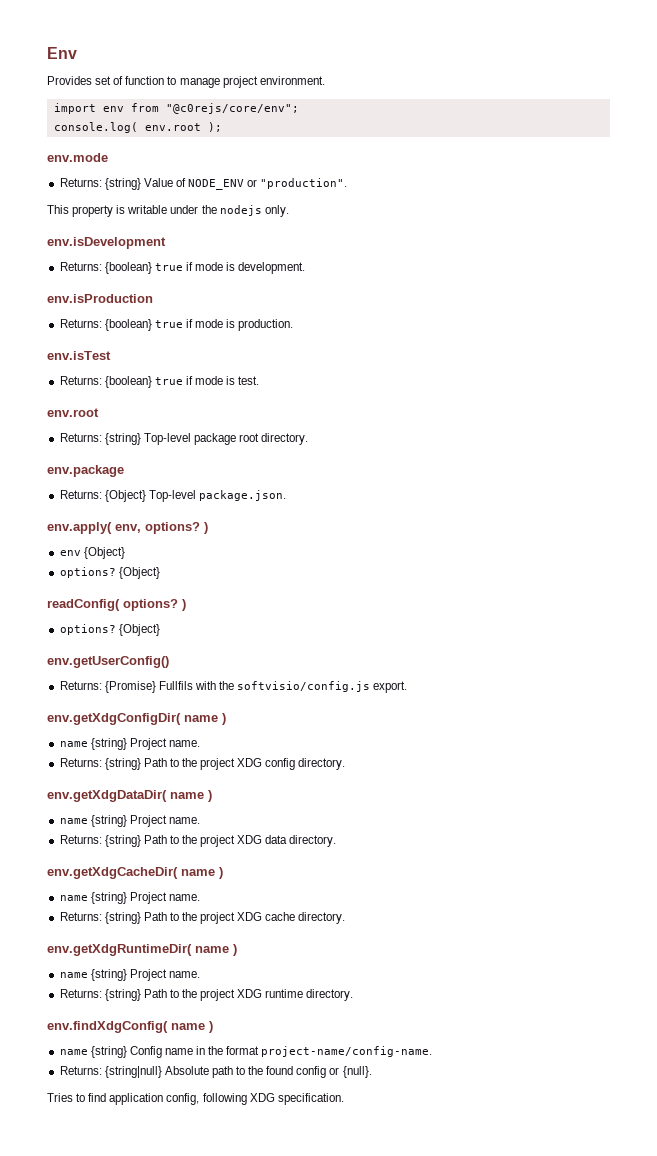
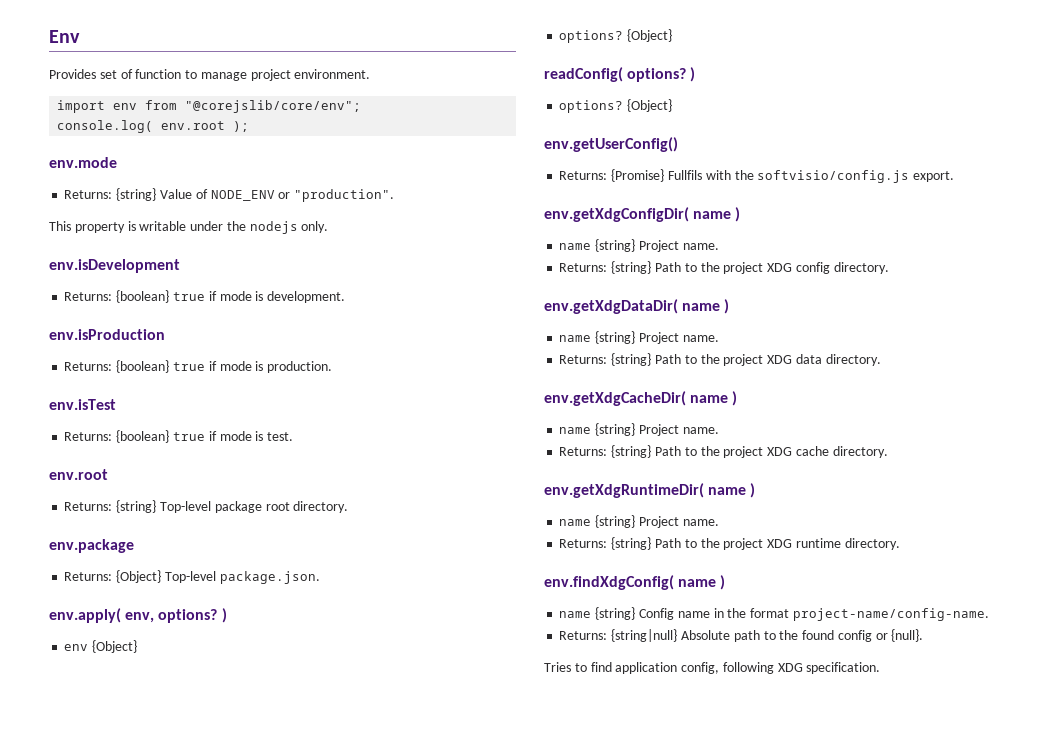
[165,103,299,114] "@c0rejs/core/env"; -> [185,100,362,113] "@corejslib/core/env";

